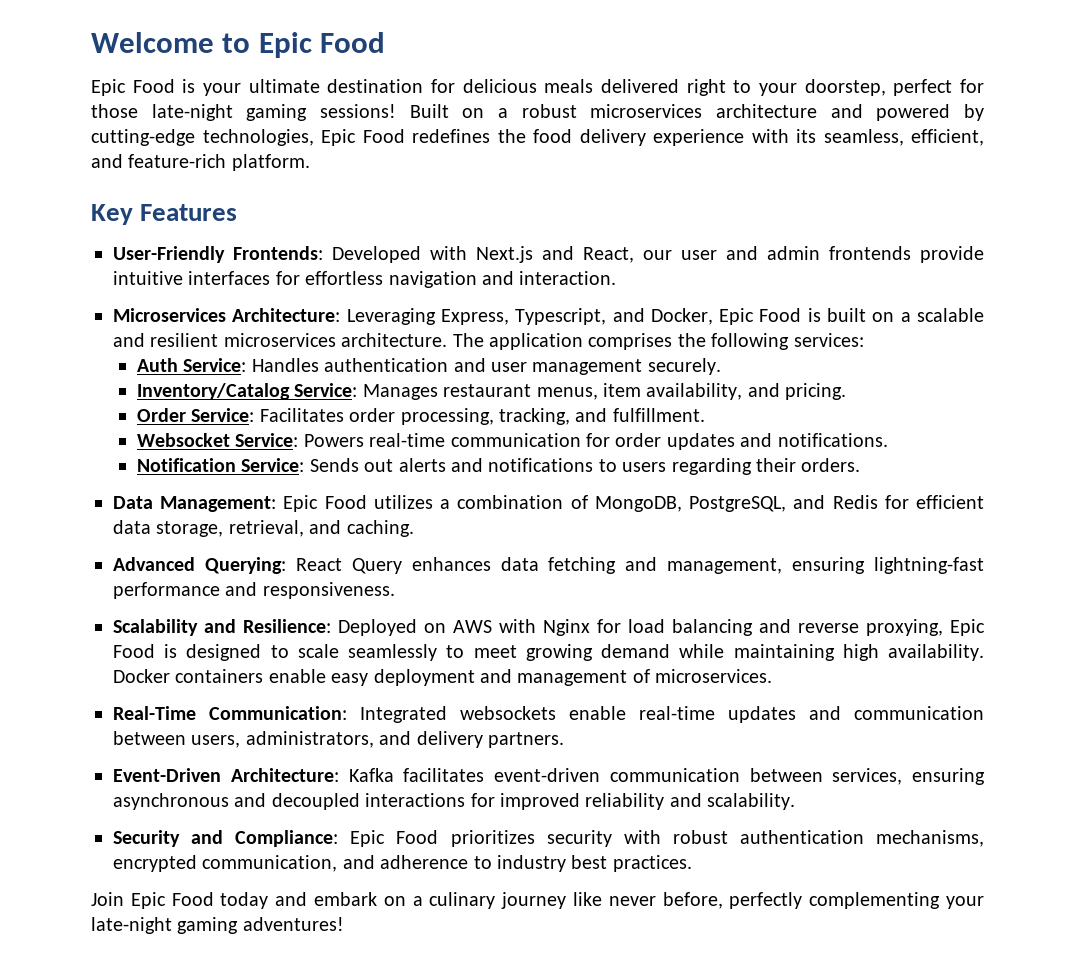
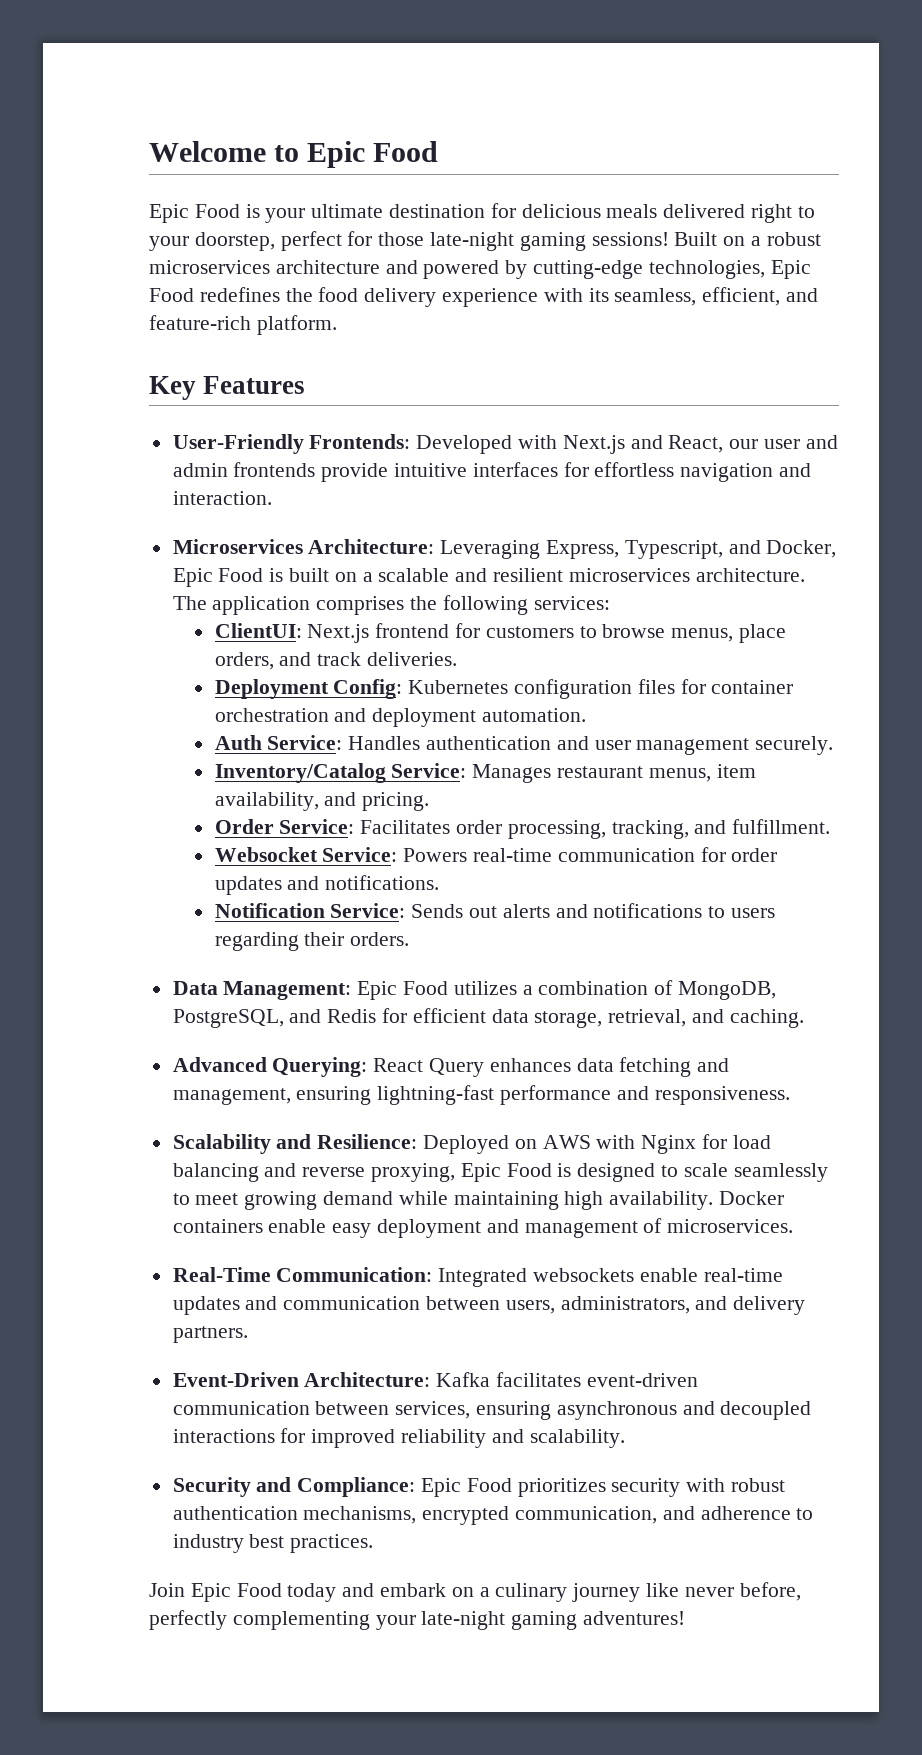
(864, 340) none -> [214,623,786,643] [214,652,457,670] [214,679,794,699] [214,708,586,727] // ClientUI: Next.js frontend for customers to browse menus, place orders, and track deliveries. // Deployment Config: Kubernetes configuration files for container orchestration and deployment automation.

